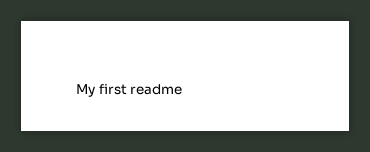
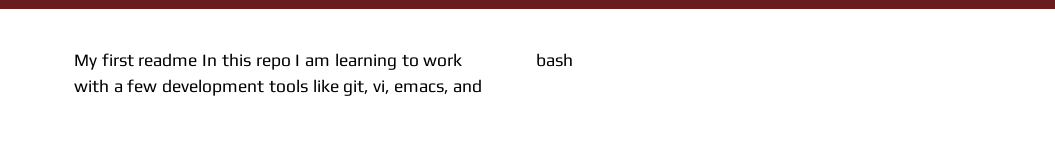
(183, 89) none -> [202,53,463,70] [74,79,482,96] [536,53,573,67] In this repo I am learning to work with a few development tools like git, vi, emacs, and bash

